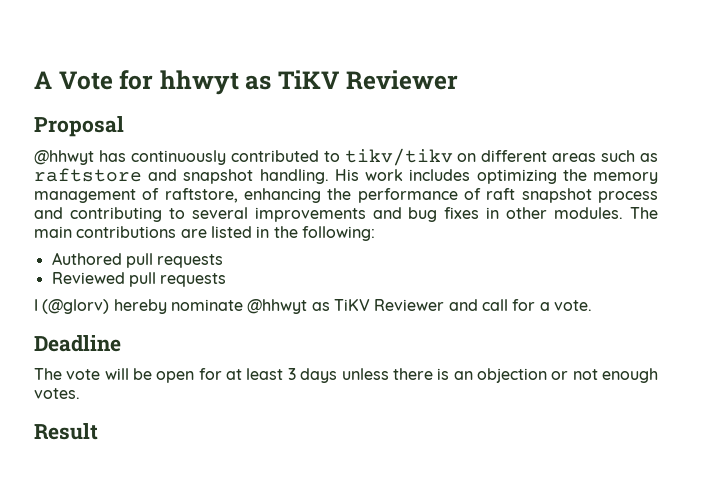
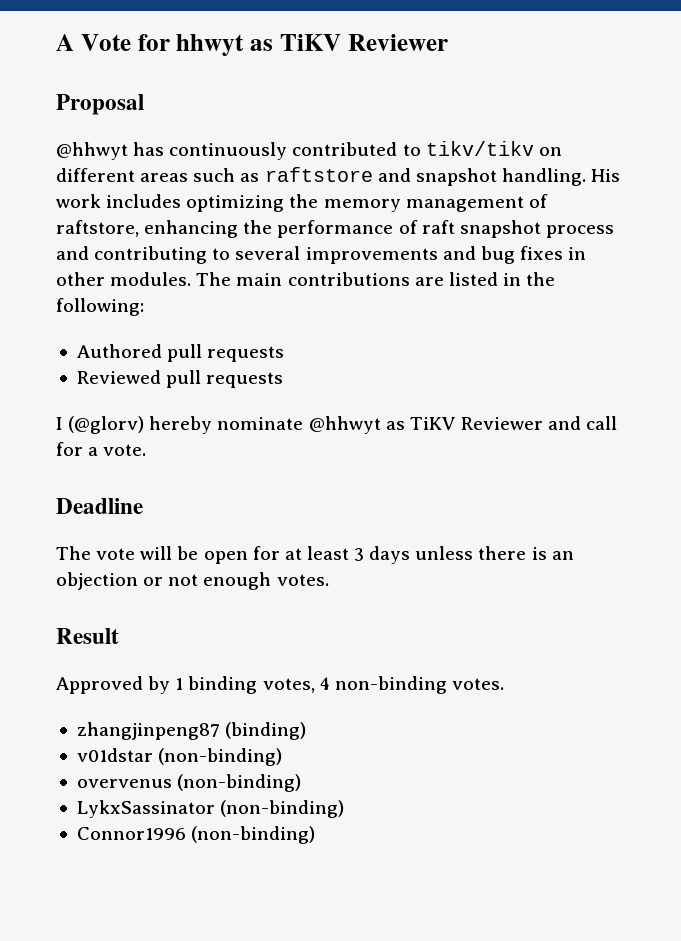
(98, 431) none -> [56,676,504,694] [76,722,307,740] [76,748,283,766] [76,774,302,792] [76,800,345,818] [76,826,316,844] // Approved by 1 binding votes, 4 non-binding votes. // zhangjinpeng87 (binding) // v01dstar (non-binding) // overvenus (non-binding) // LykxSassinator (non-binding) // Connor1996 (non-binding)

